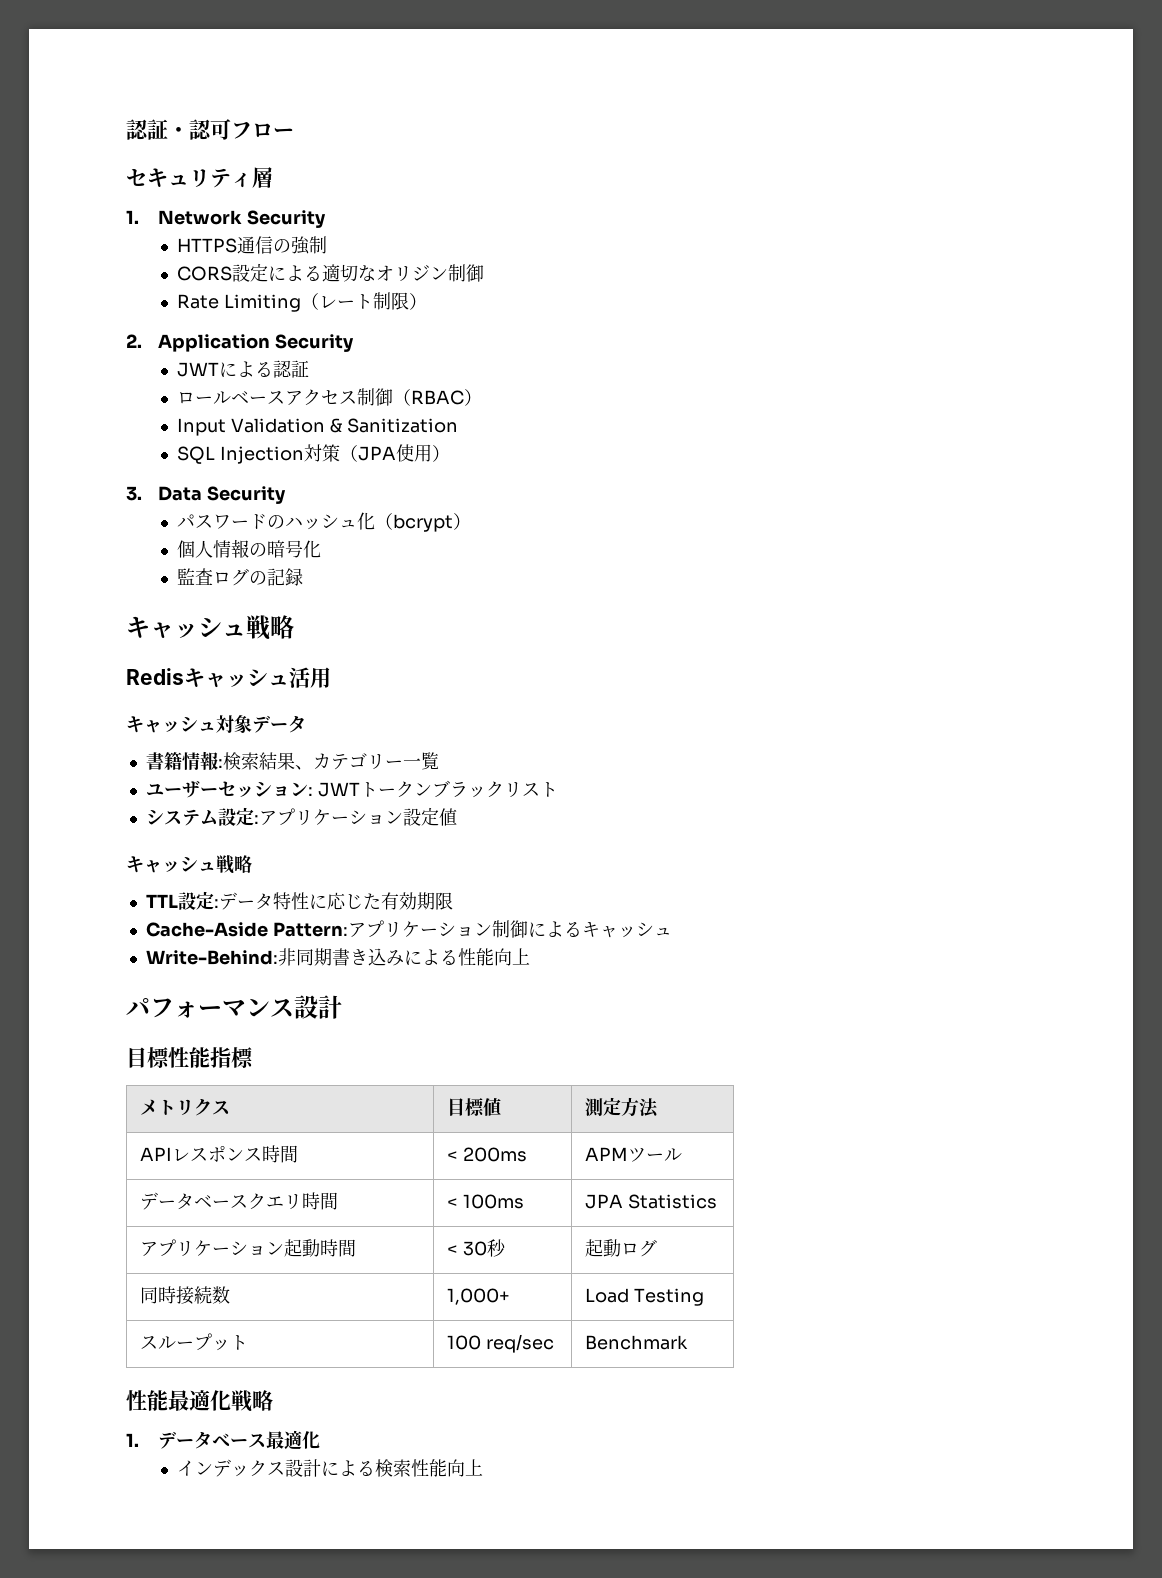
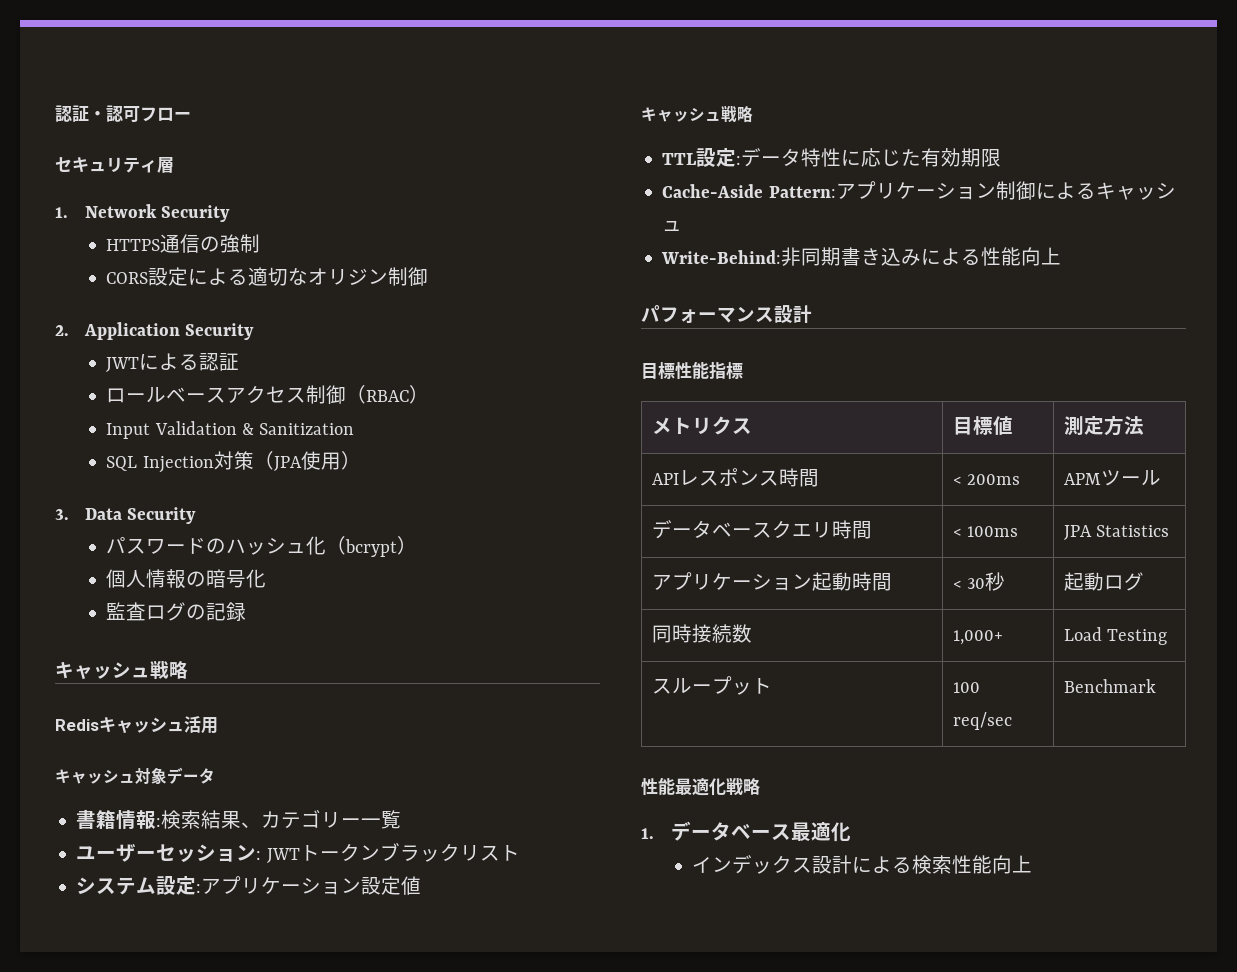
[177,292,428,312] // Rate Limiting（レート制限） -> (429, 276) none

